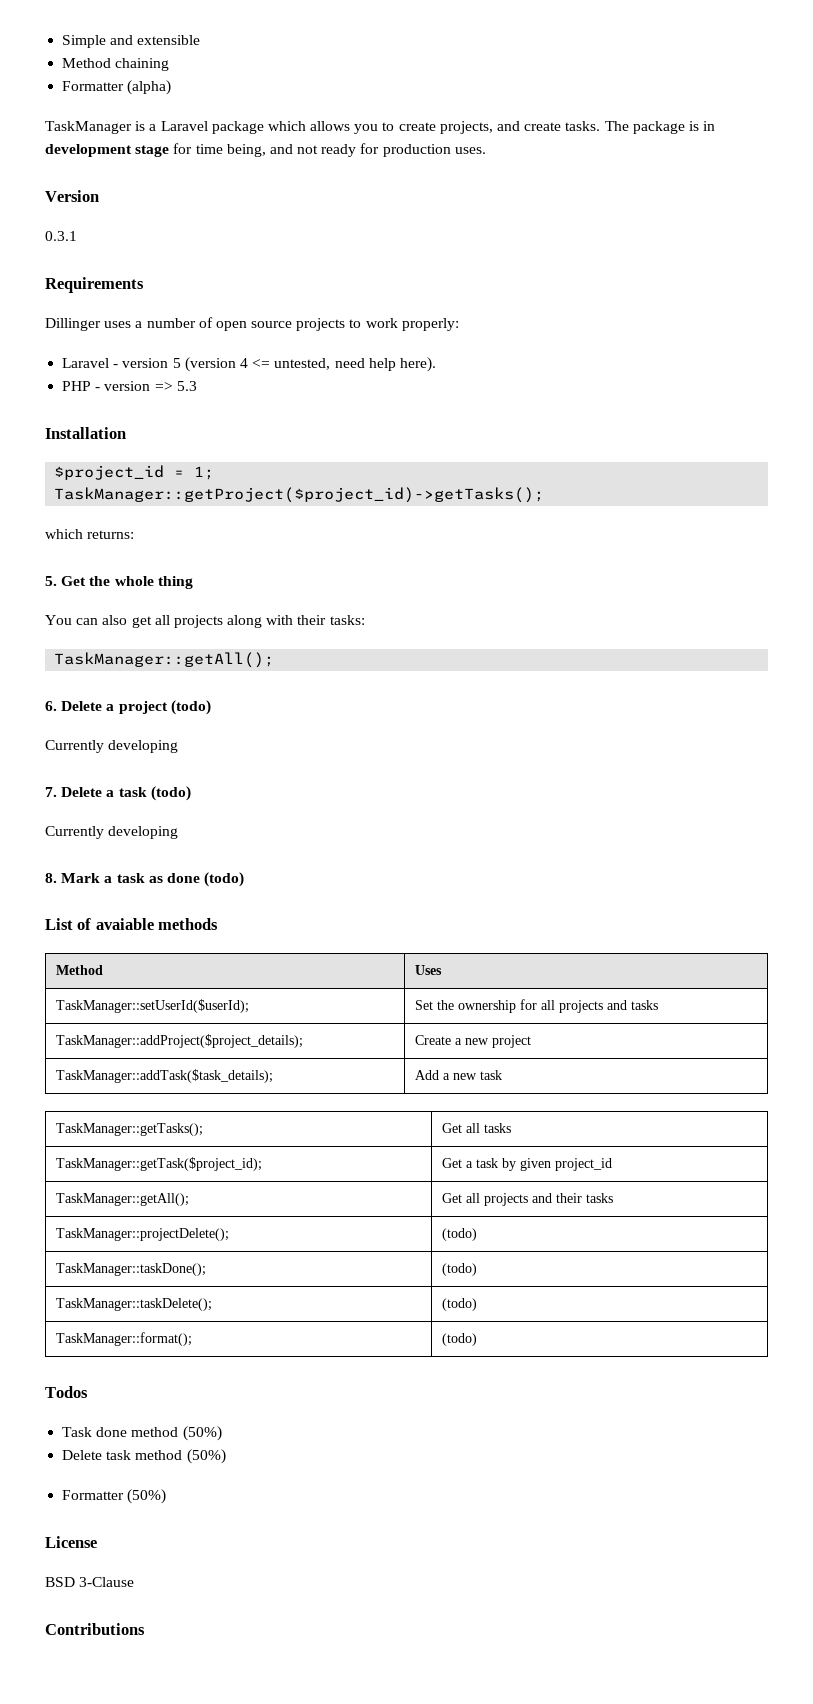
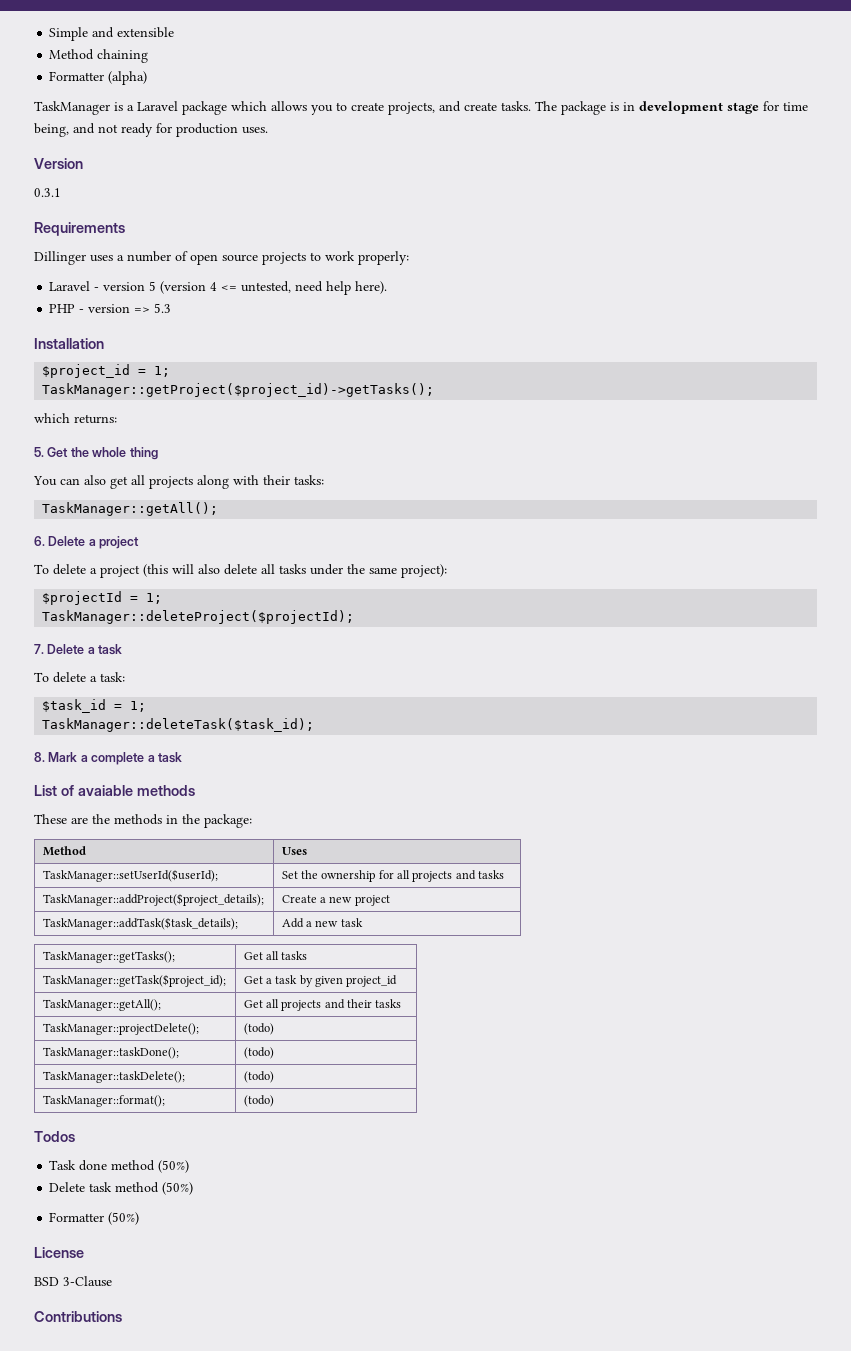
[170,700,211,715] [45,740,179,753] [45,786,191,801] [45,826,179,839] (todo) // Currently developing // 7. Delete a task (todo) // Currently developing -> [34,564,447,578] [42,591,163,605] [42,610,355,624] [34,644,123,655] [34,672,125,683] [42,699,147,713] [42,718,315,732] // To delete a project (this will also delete all tasks under the same project): // $projectId = 1; // TaskManager::deleteProject($projectId); // 7. Delete a task // To delete a task: // $task_id = 1; // TaskManager::deleteTask($task_id);
[116,872,245,887] task as done (todo) -> [91,752,182,765] complete a task
(219, 924) none -> [34,814,252,828] // These are the methods in the package:

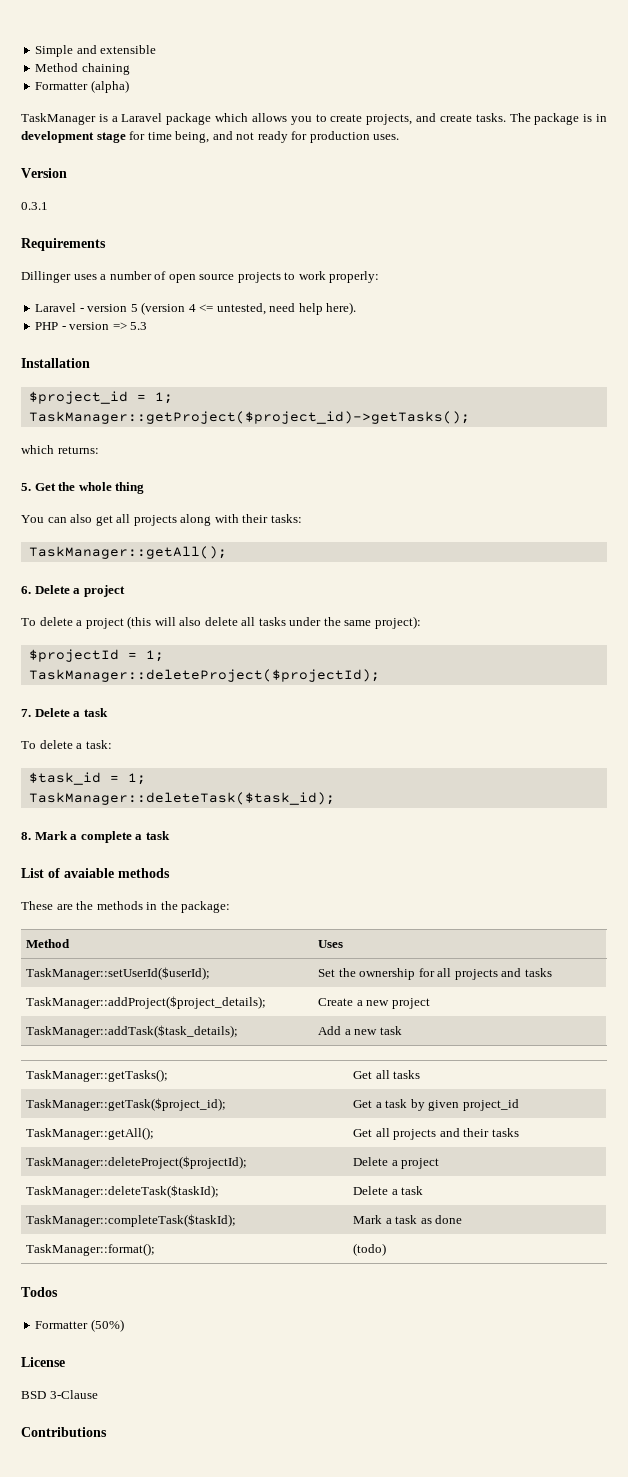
[42,1023,199,1035] [243,1023,274,1035] [42,1047,179,1059] [243,1047,274,1059] [42,1071,185,1083] [243,1071,274,1083] [42,1095,165,1107] [243,1095,274,1107] [34,1131,75,1142] [49,1160,190,1173] [49,1182,194,1195] TaskManager::projectDelete(); | (todo) // TaskManager::taskDone(); | (todo) // TaskManager::taskDelete(); | (todo) // TaskManager::format(); | (todo) // Todos // Task done method (50%) // Delete task method (50%) -> [26,1156,248,1169] [353,1157,440,1169] [26,1185,220,1198] [353,1186,424,1195] [26,1214,237,1227] [353,1215,463,1224] [26,1243,156,1256] [353,1243,387,1256] [21,1287,58,1297] TaskManager::deleteProject($projectId); | Delete a project // TaskManager::deleteTask($taskId); | Delete a task // TaskManager::completeTask($taskId); | Mark a task as done // TaskManager::format(); | (todo) // Todos

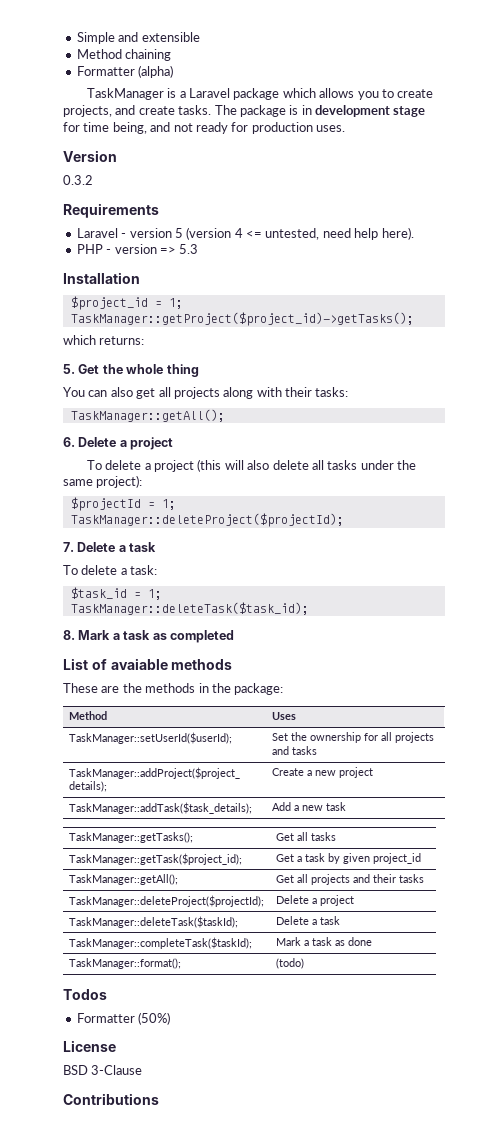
[21,202,48,210] 0.3.1 -> [63,175,93,185] 0.3.2
[21,271,380,283] // Dillinger uses a number of open source projects to work properly: -> (159, 210) none
[80,831,170,843] complete a task -> [123,630,234,643] task as completed

